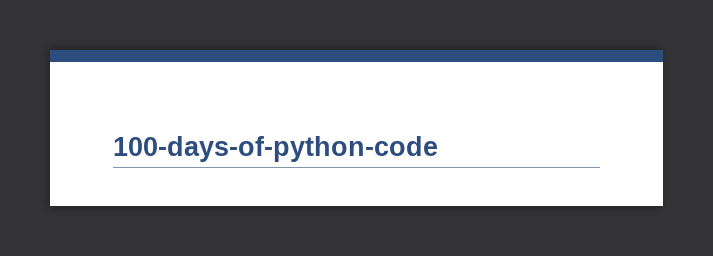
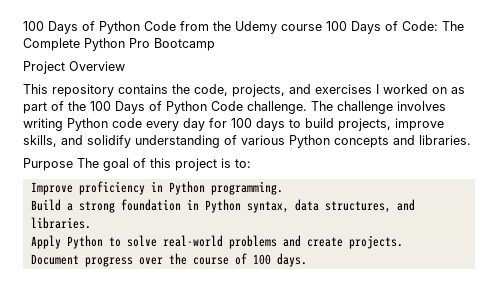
[113,136,438,162] 100-days-of-python-code -> [23,21,464,34] [23,38,215,51] [23,61,125,74] [23,84,465,97] [23,101,446,114] [23,118,444,131] [23,135,471,148] [23,158,251,171] [30,181,283,195] [30,199,415,213] [30,217,91,229] [30,235,403,249] [30,253,307,267] 100 Days of Python Code from the Udemy course 100 Days of Code: The Complete Python Pro Bootcamp // Project Overview // This repository contains the code, projects, and exercises I worked on as part of the 100 Days of Python Code challenge. The challenge involves writing Python code every day for 100 days to build projects, improve skills, and solidify understanding of various Python concepts and libraries. // Purpose The goal of this project is to: // Improve proficiency in Python programming. // Build a strong foundation in Python syntax, data structures, and libraries. // Apply Python to solve real-world problems and create projects. // Document progress over the course of 100 days.

